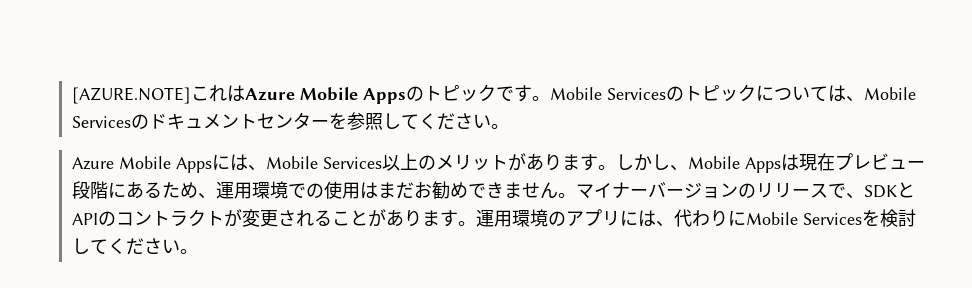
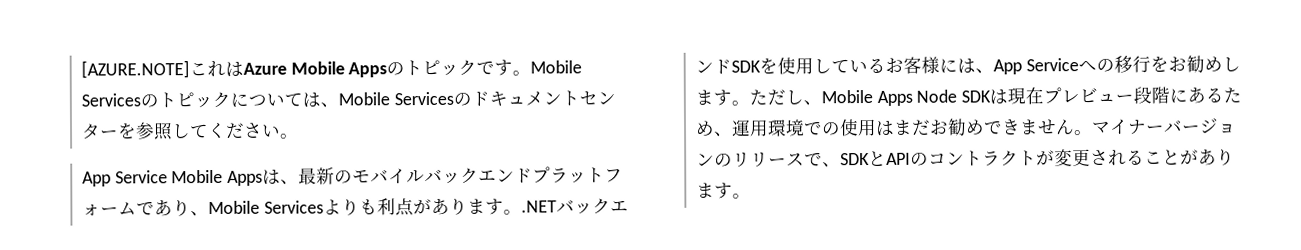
[72,153,653,173] Azure Mobile Appsには、Mobile Services以上のメリットがあります。しか -> [81,166,624,187] [81,197,629,217] [694,55,1241,75] [694,89,786,106] App Service Mobile Appsは、最新のモバイルバックエンドプラットフォームであり、Mobile Servicesよりも利点があります。.NETバックエンドSDKを使用しているお客様には、App Serviceへの移行をお勧めします。ただ
(782, 165) none -> [916,89,992,103] Node SDK
[476,209,917,227] [72,238,199,255] 運用環境のアプリには、代わりにMobile Servicesを検討してください。 -> (751, 196) none

